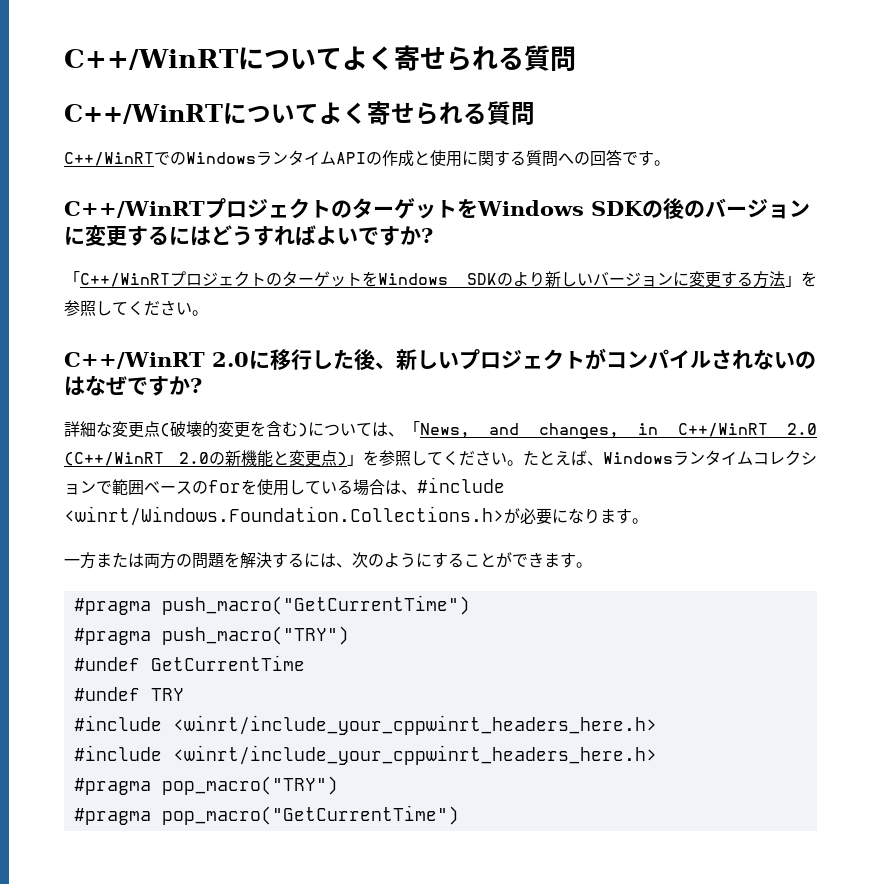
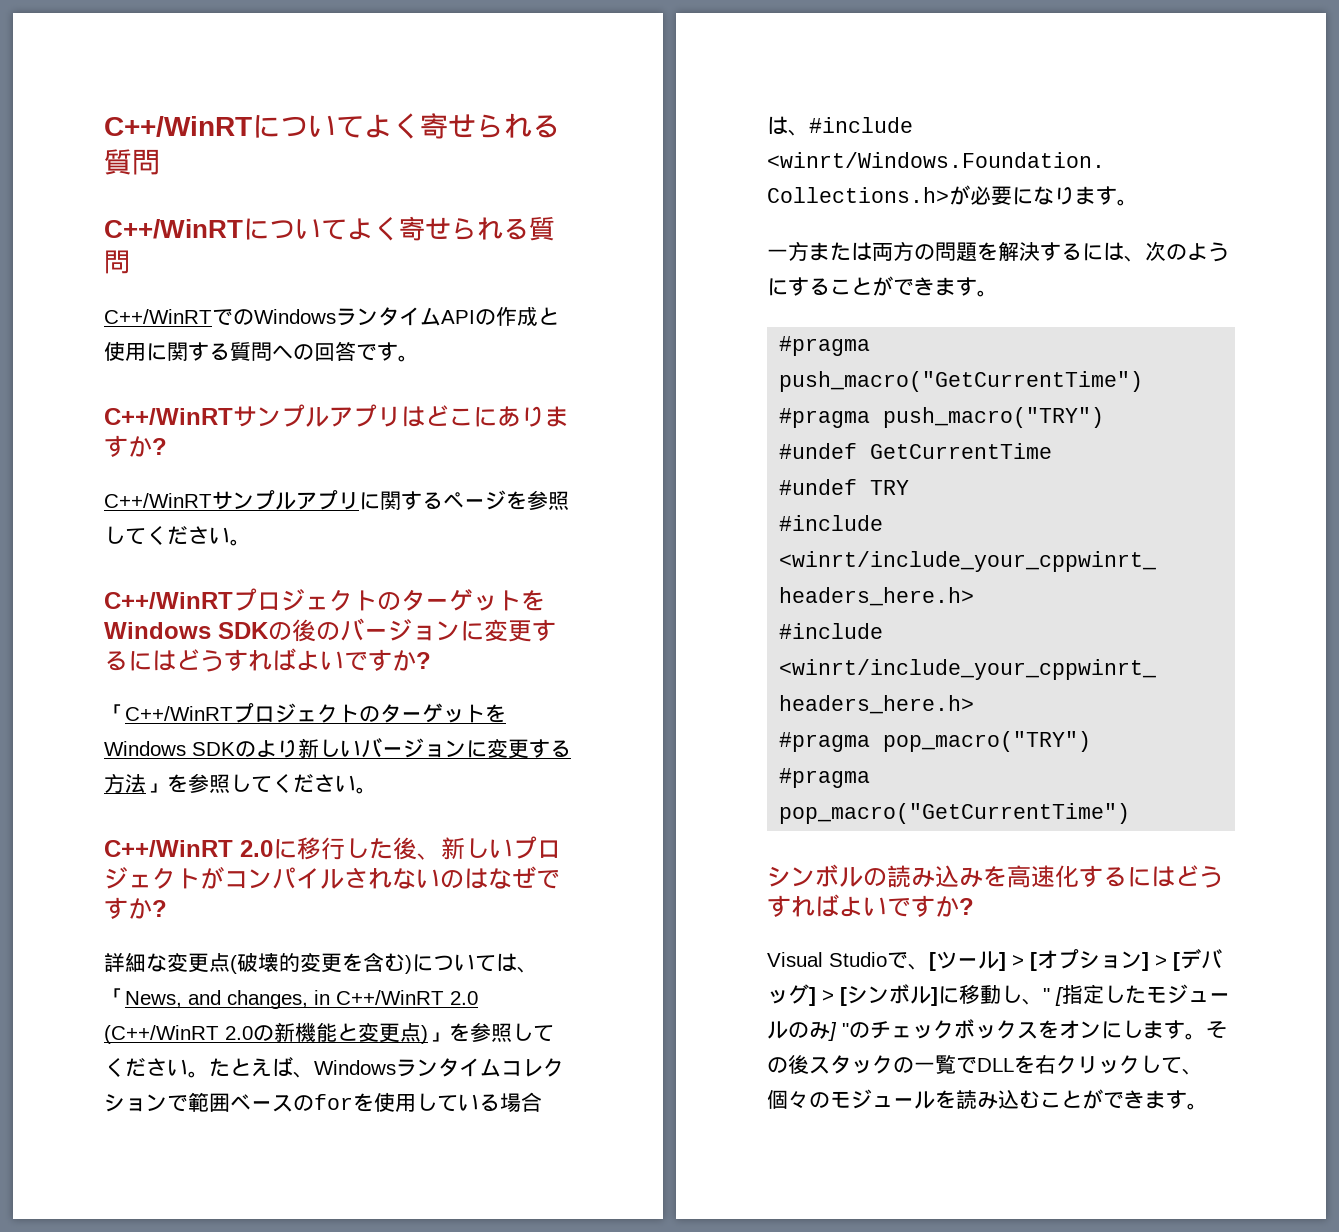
(670, 163) none -> [104,404,569,427] [104,435,167,457] [104,490,569,510] [104,526,251,546] // C++/WinRTサンプルアプリはどこにありますか? // C++/WinRTサンプルアプリに関するページを参照してください。
(459, 815) none -> [767,864,1223,888] [767,894,974,917] [767,948,1222,971] [767,984,1230,1006] [767,1019,1227,1041] [767,1054,1203,1075] [767,1089,1208,1110] // シンボルの読み込みを高速化するにはどうすればよいですか? // Visual Studioで、[ツール] > [オプション] > [デバッグ] > [シンボル]に移動し、" [指定したモジュールのみ] "のチェックボックスをオンにします。その後スタックの一覧でDLLを右クリックして、個々のモジュールを読み込むことができます。

